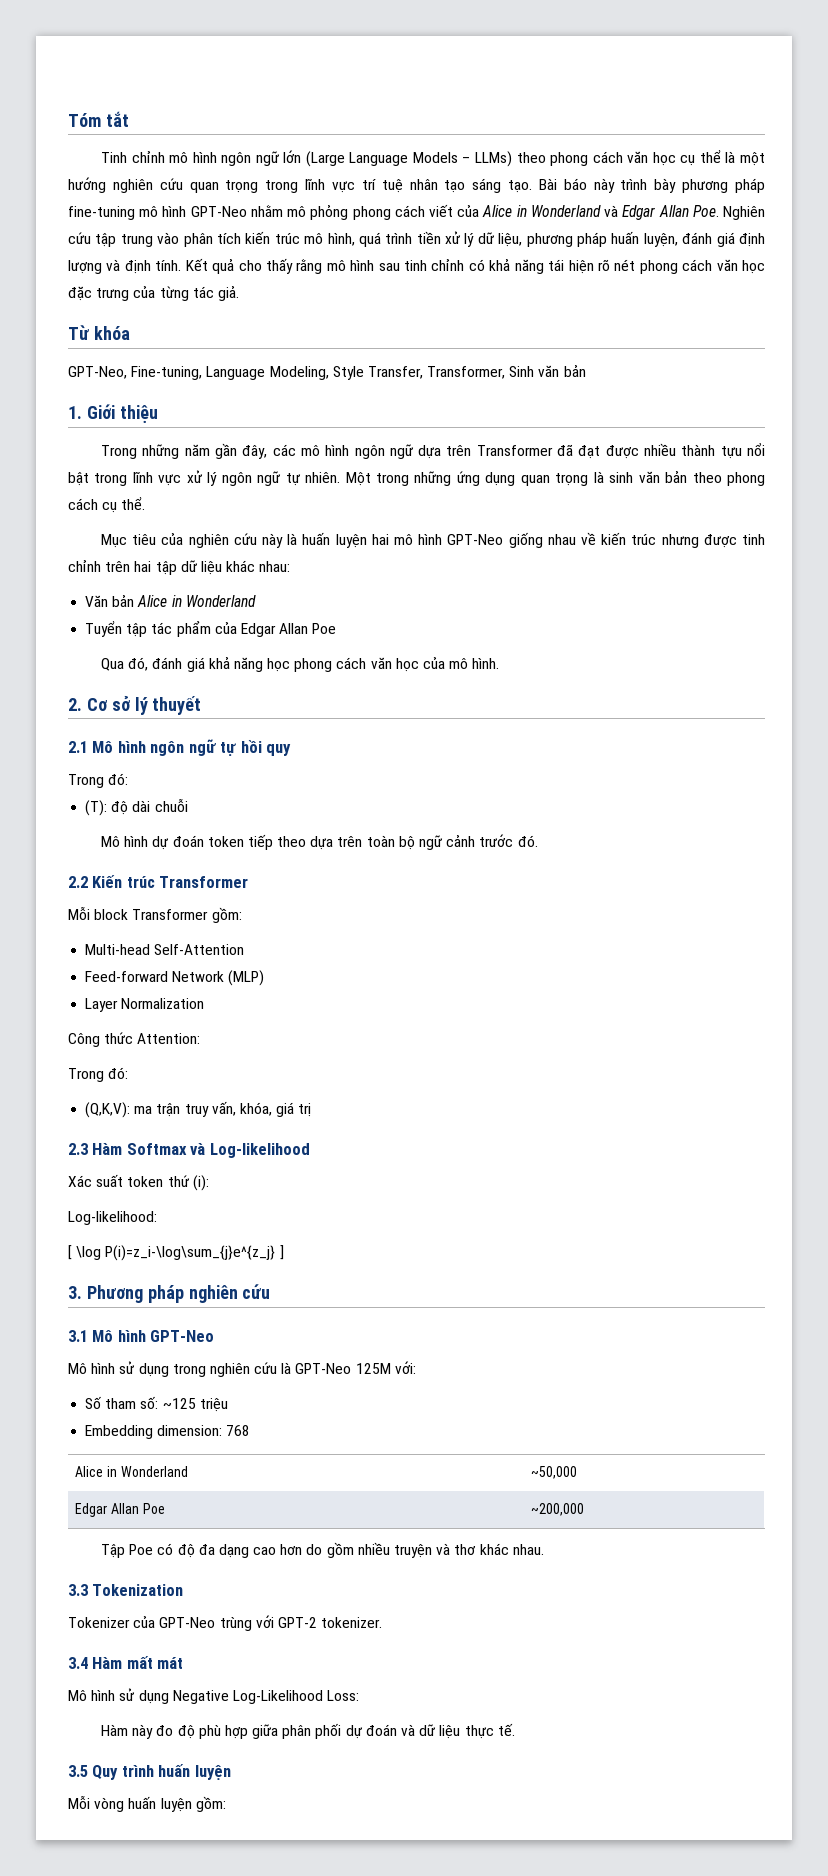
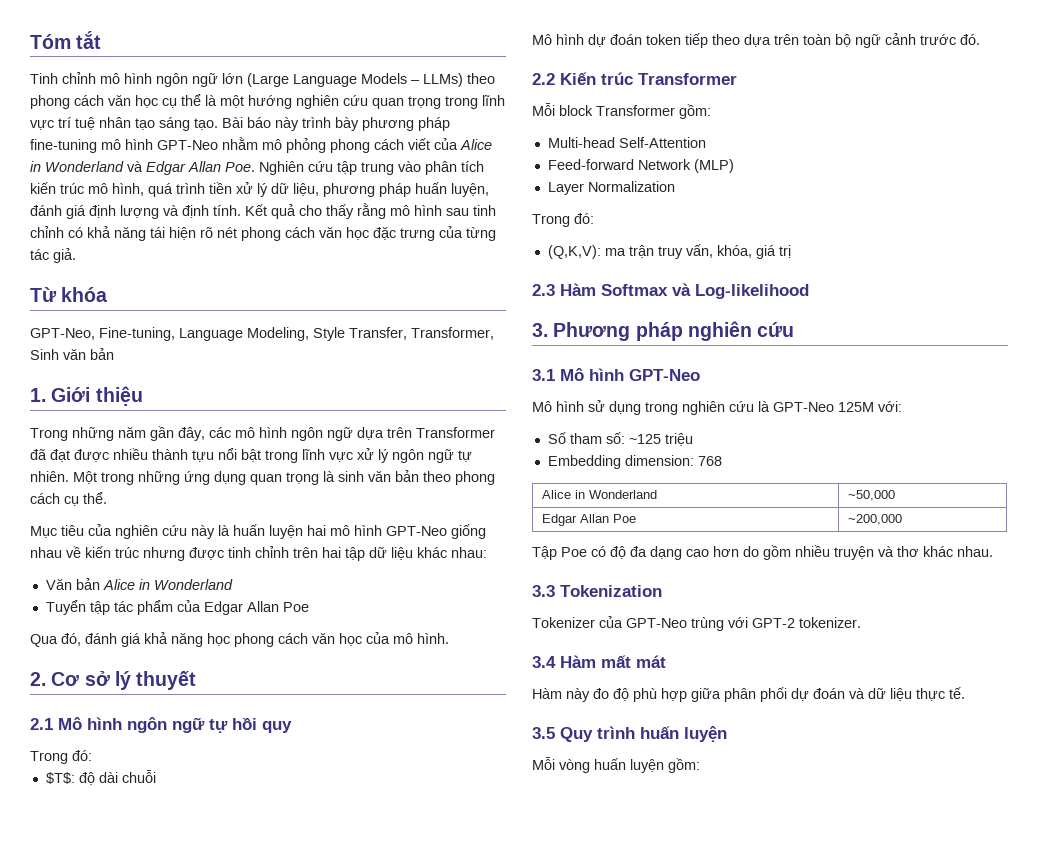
[85,800,108,816] (T): -> [45,772,75,784] $T$:
[68,1032,201,1047] // Công thức Attention: -> (675, 186) none
[68,1174,209,1191] [68,1211,157,1225] [68,1245,284,1261] // Xác suất token thứ (i): // Log-likelihood: // [ \log P(i)=z_i-\log\sum_{j}e^{z_j} ] -> (809, 291) none
[68,1688,360,1704] // Mô hình sử dụng Negative Log-Likelihood Loss: -> (666, 661) none

